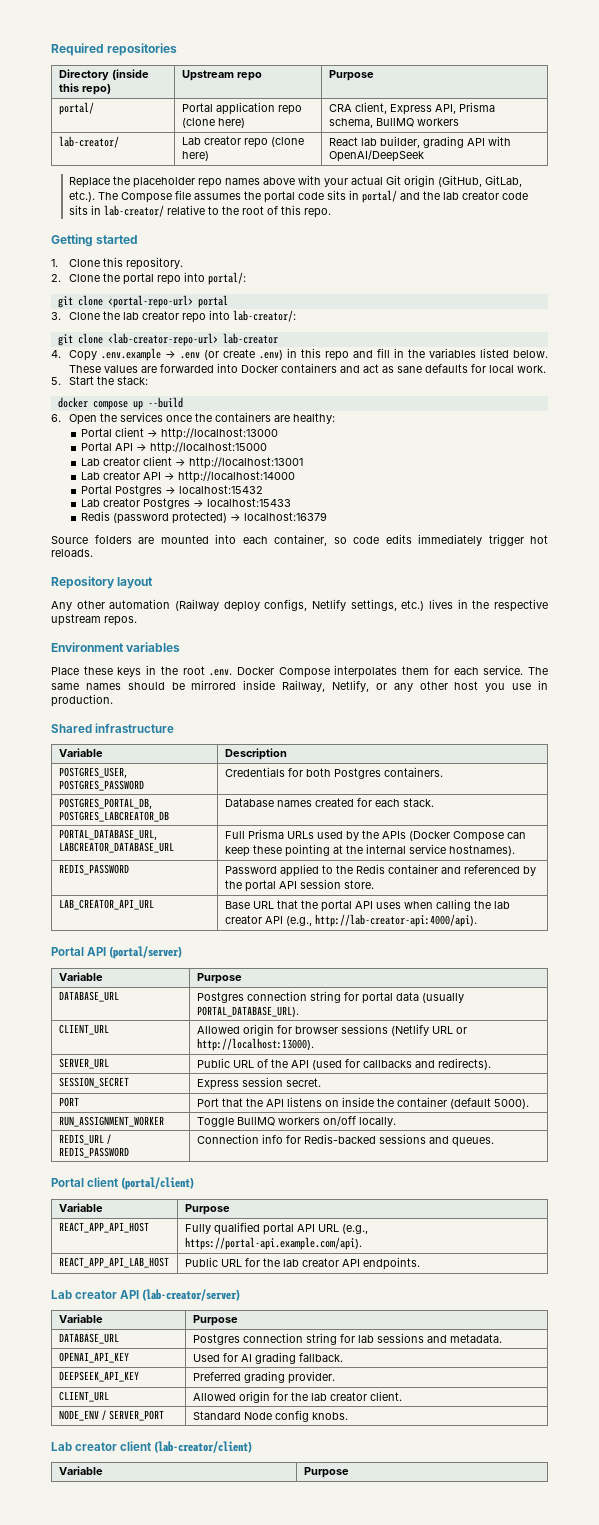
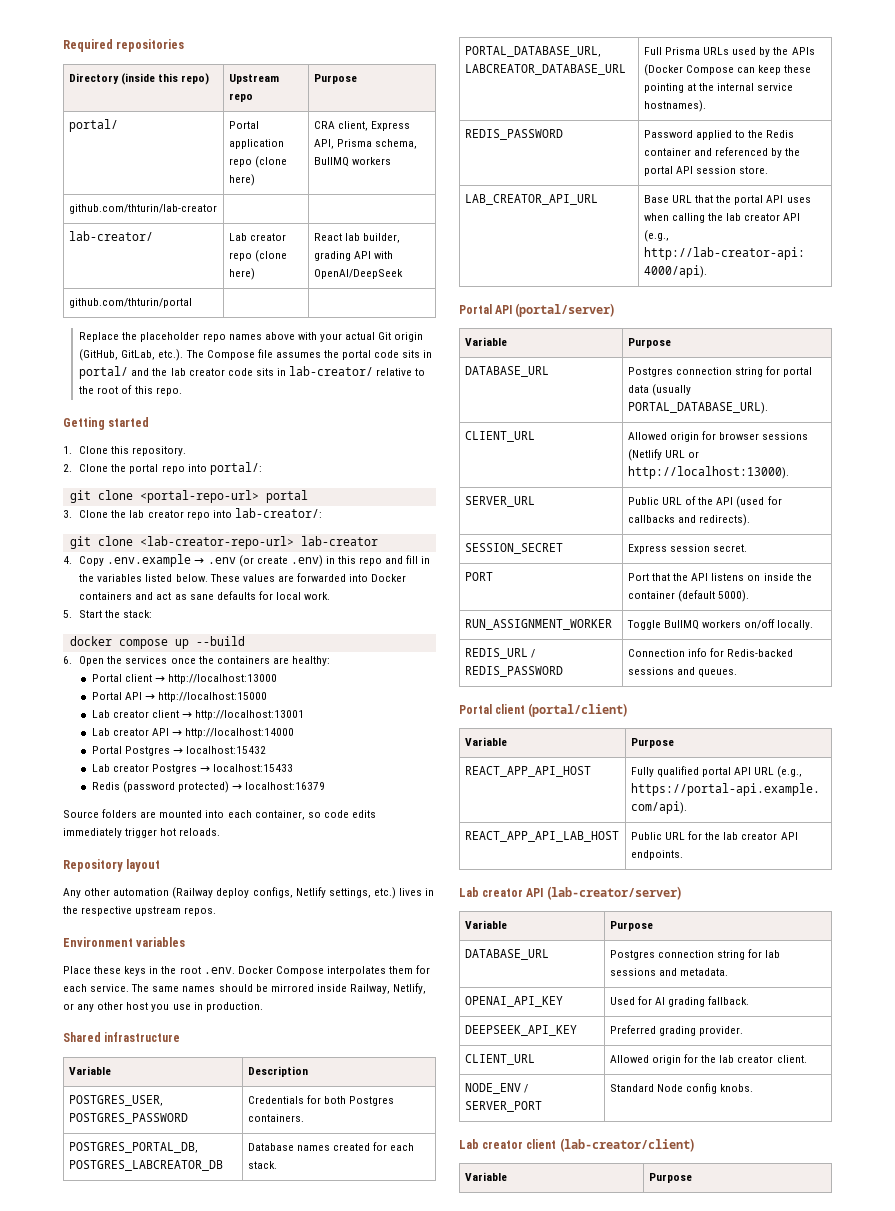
(459, 122) none -> [68,204,217,214] // github.com/thturin/lab-creator | |
(424, 156) none -> [68,298,192,308] // github.com/thturin/portal | |

